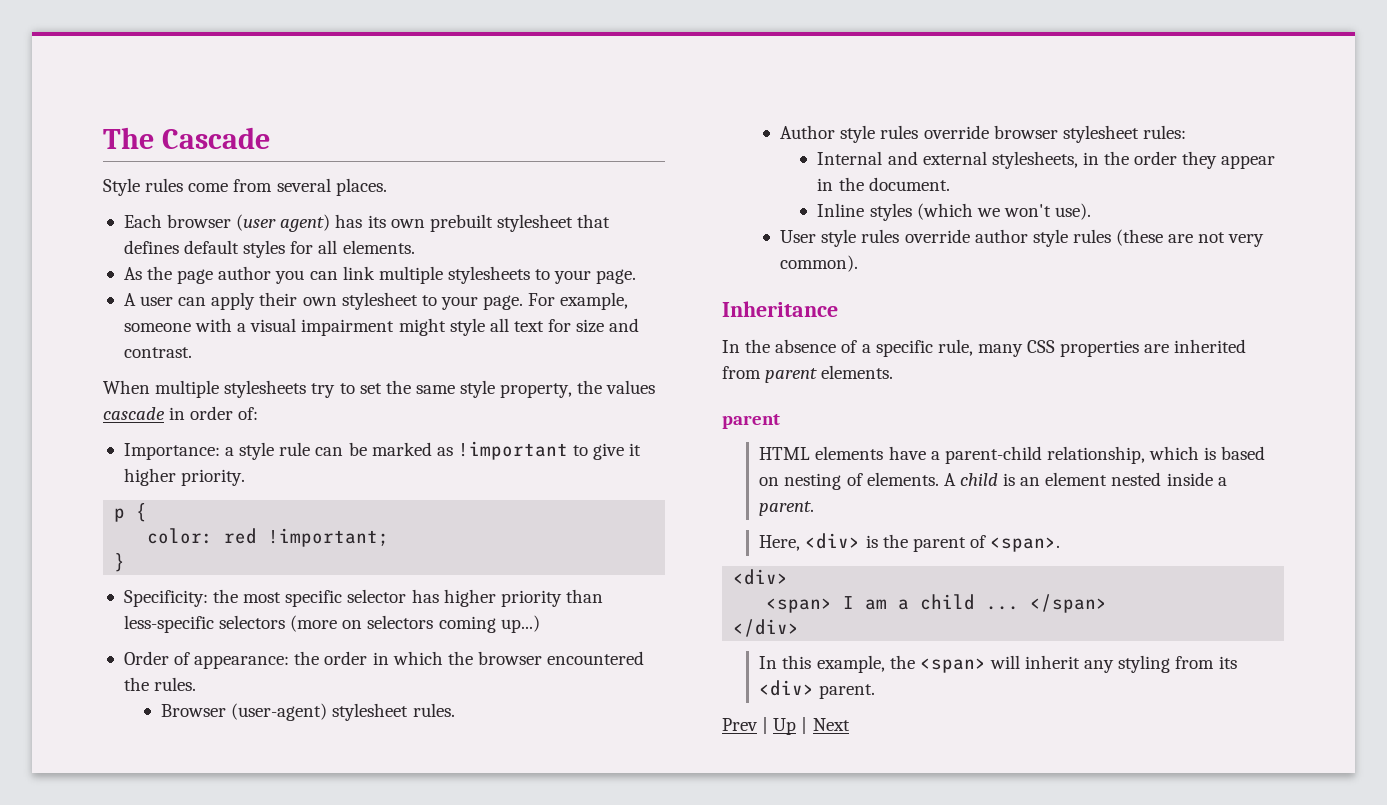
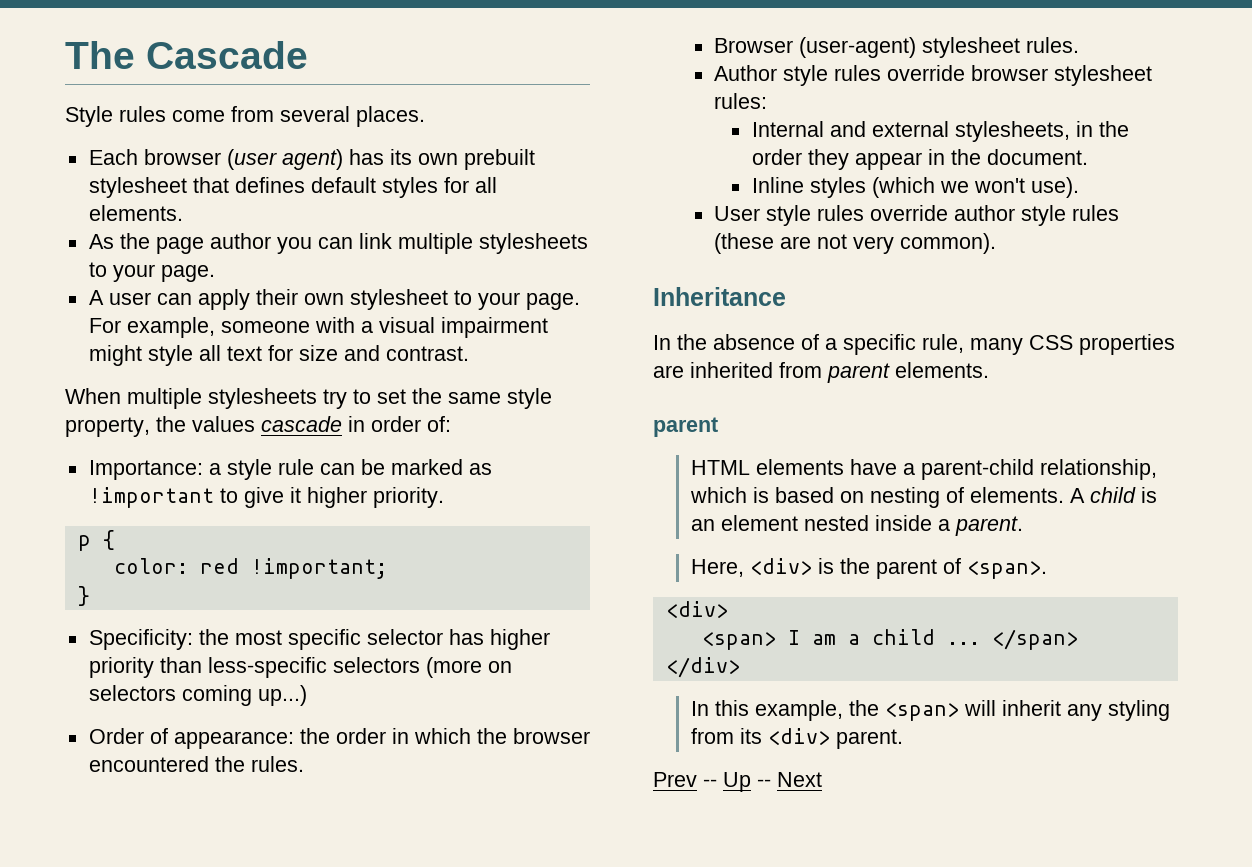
[762,717,808,735] | Up | -> [703,772,771,792] -- Up --

